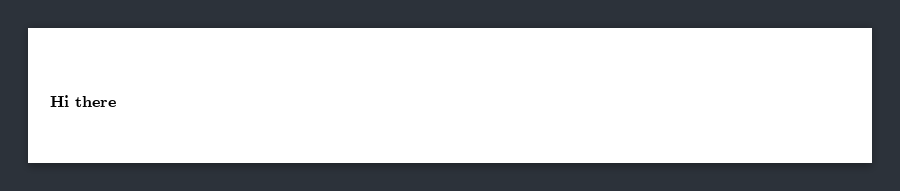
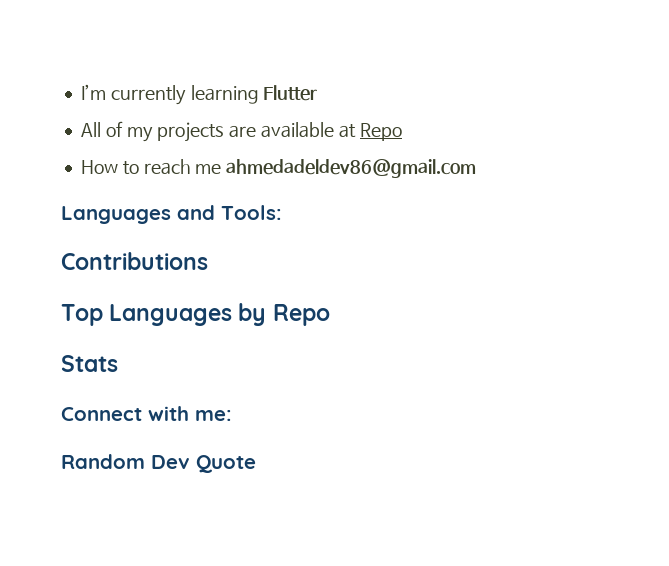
[50,95,116,107] Hi there -> [80,84,318,105] [80,121,402,142] [80,159,477,178] [61,205,282,224] [61,252,208,270] [61,303,330,326] [61,355,118,372] [61,406,232,421] [61,454,256,473] I’m currently learning Flutter // All of my projects are available at Repo // How to reach me ahmedadeldev86@gmail.com // Languages and Tools: // Contributions // Top Languages by Repo // Stats // Connect with me: // Random Dev Quote

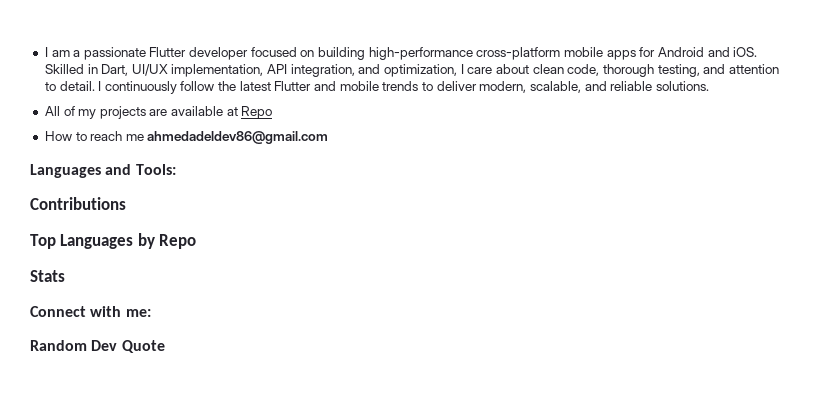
[80,84,318,105] I’m currently learning Flutter -> [44,47,758,60] [44,64,779,77] [44,81,709,94] I am a passionate Flutter developer focused on building high-performance cross-platform mobile apps for Android and iOS. Skilled in Dart, UI/UX implementation, API integration, and optimization, I care about clean code, thorough testing, and attention to detail. I continuously follow the latest Flutter and mobile trends to deliver modern, scalable, and reliable solutions.

